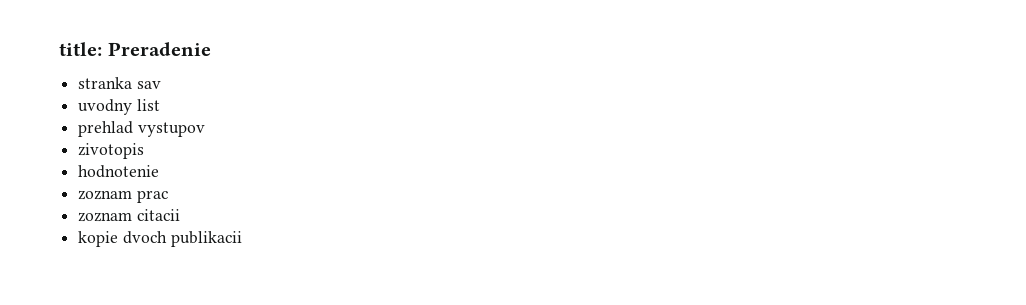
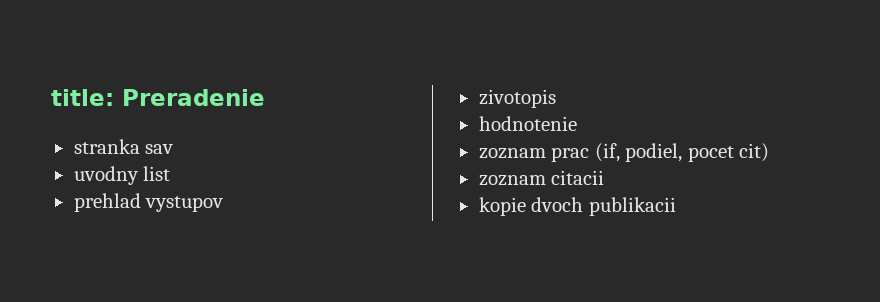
(168, 196) none -> [594,143,770,162] (if, podiel, pocet cit)

